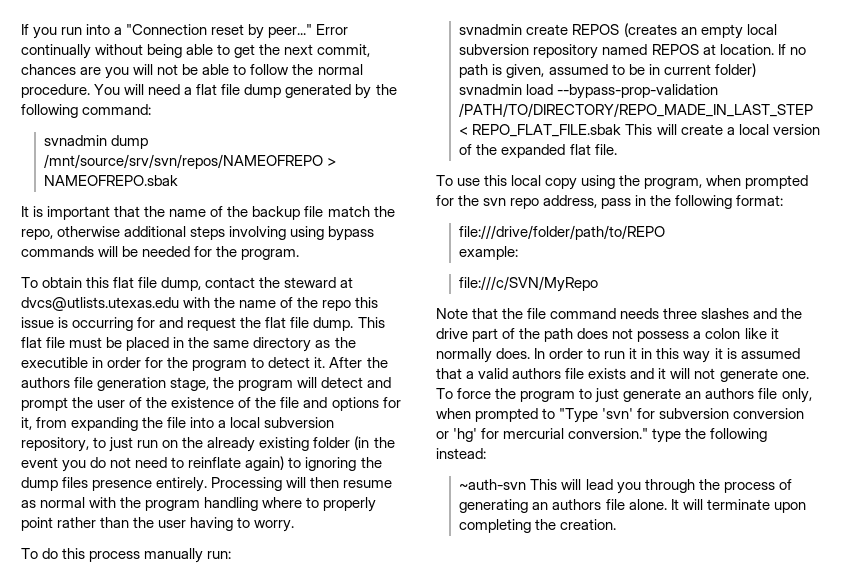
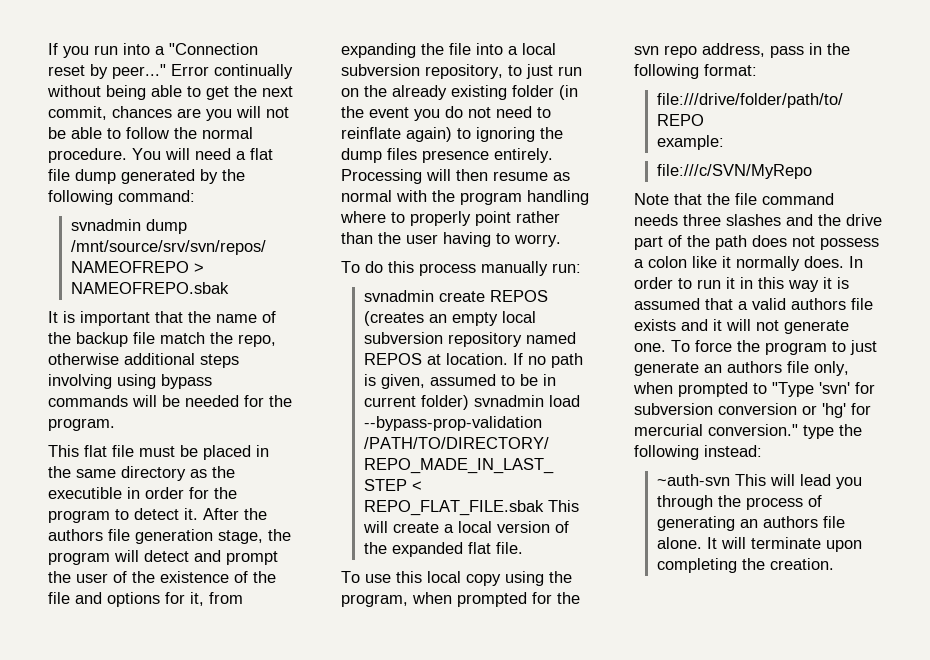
[21,277,354,291] [21,297,379,311] [21,317,354,331] To obtain this flat file dump, contact the steward at dvcs@utlists.utexas.edu with the name of the repo this issue is occurring for and request the flat file dump. -> (115, 424) none

